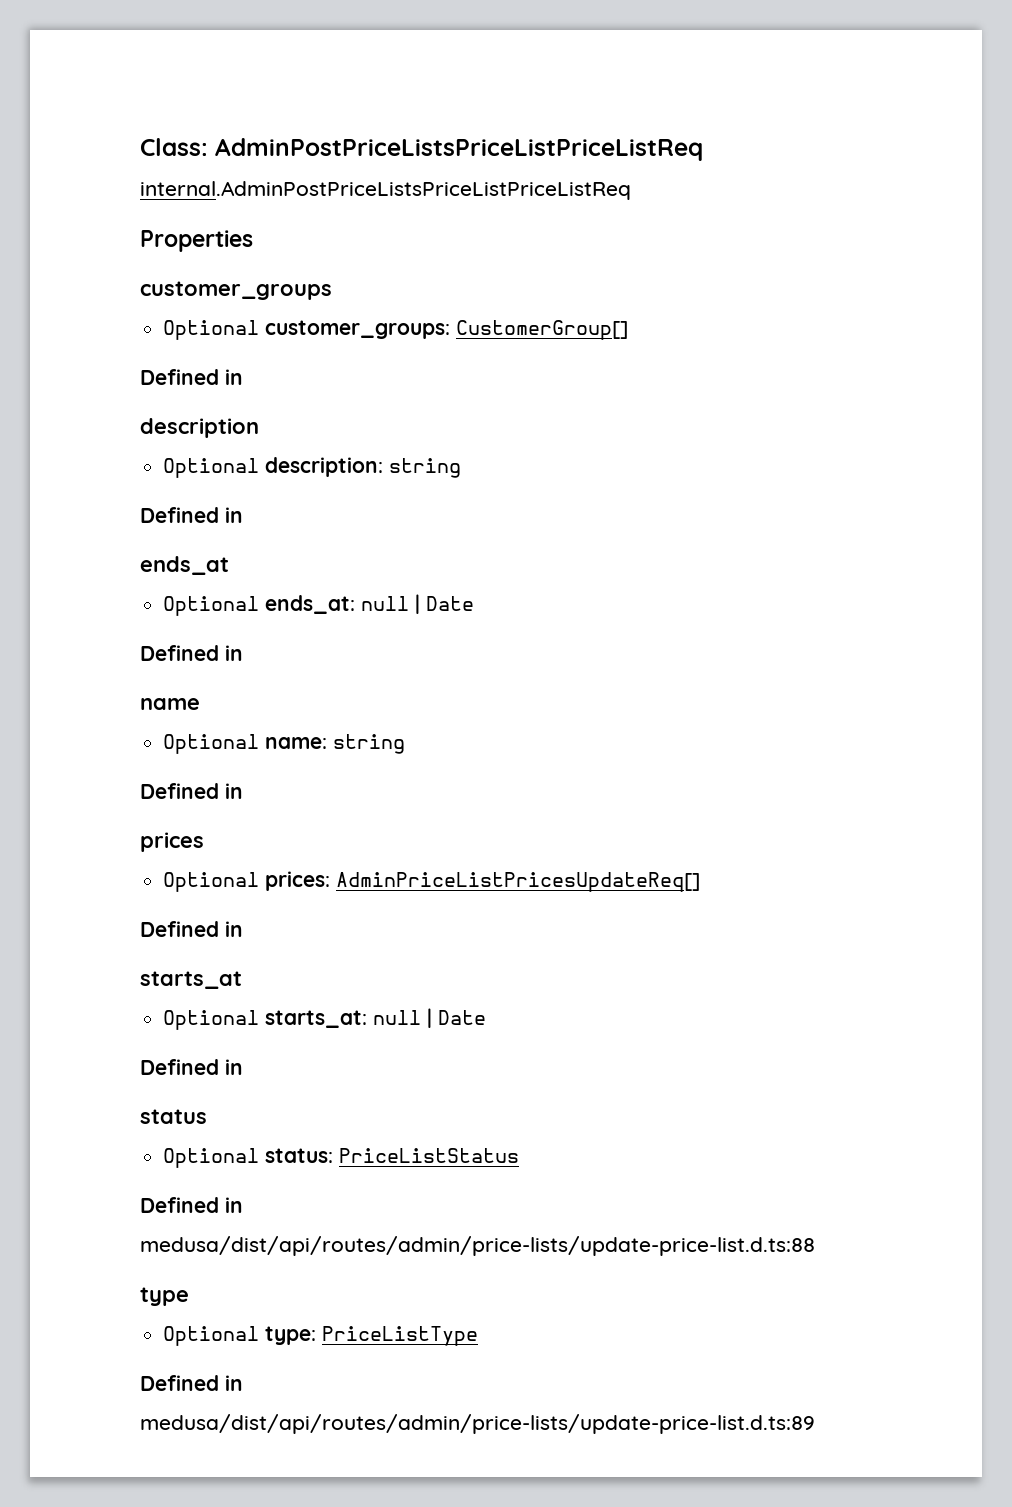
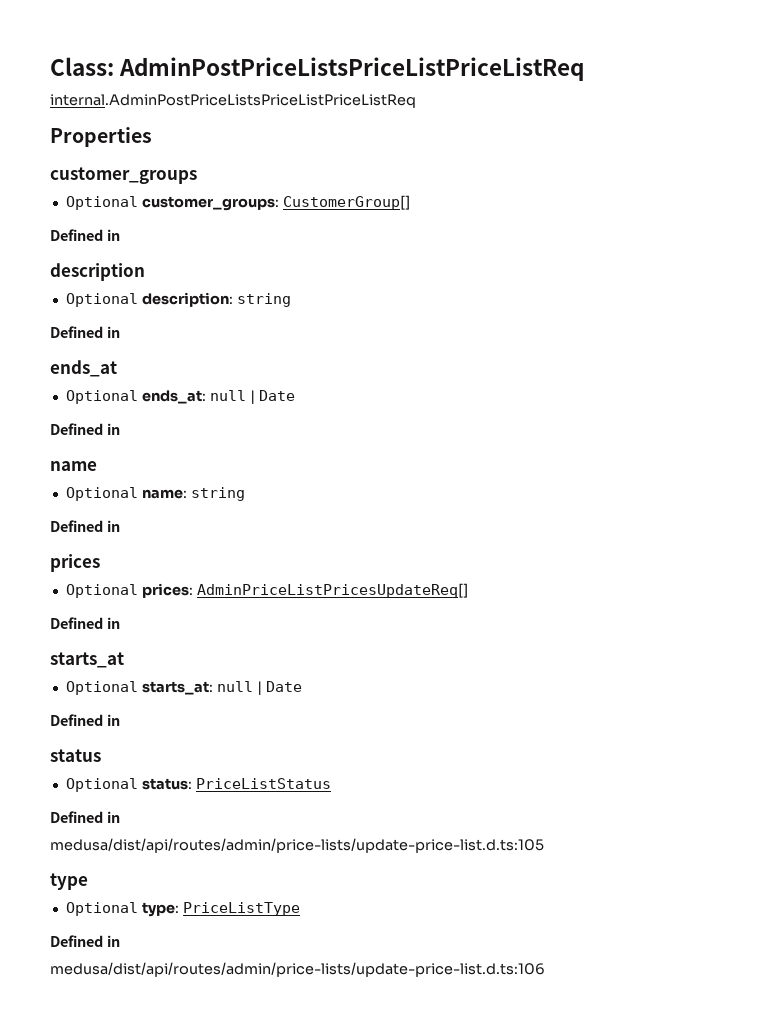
[140,1236,815,1256] medusa/dist/api/routes/admin/price-lists/update-price-list.d.ts:88 -> [50,838,544,853] medusa/dist/api/routes/admin/price-lists/update-price-list.d.ts:105
[140,1414,815,1434] medusa/dist/api/routes/admin/price-lists/update-price-list.d.ts:89 -> [50,962,545,977] medusa/dist/api/routes/admin/price-lists/update-price-list.d.ts:106

